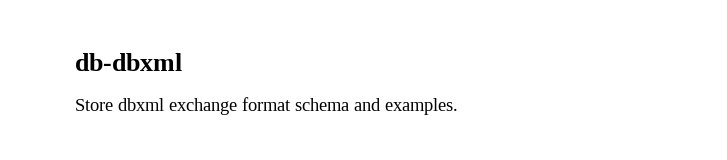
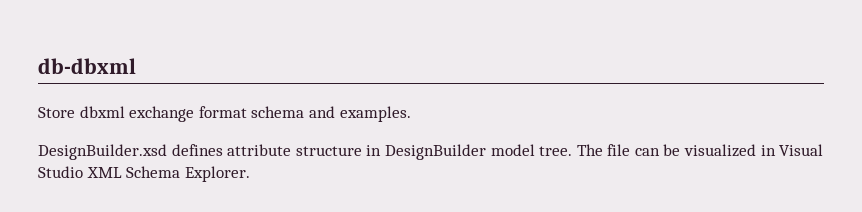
(458, 106) none -> [38,144,824,160] [38,166,250,182] // DesignBuilder.xsd defines attribute structure in DesignBuilder model tree. The file can be visualized in Visual Studio XML Schema Explorer.

